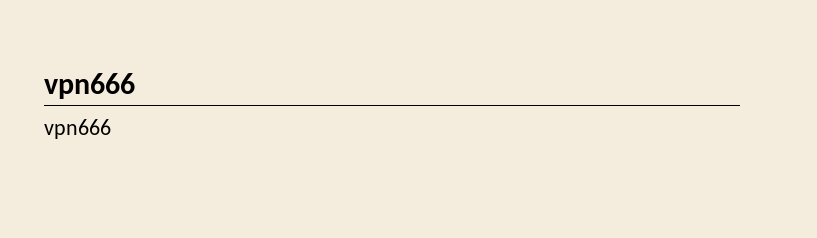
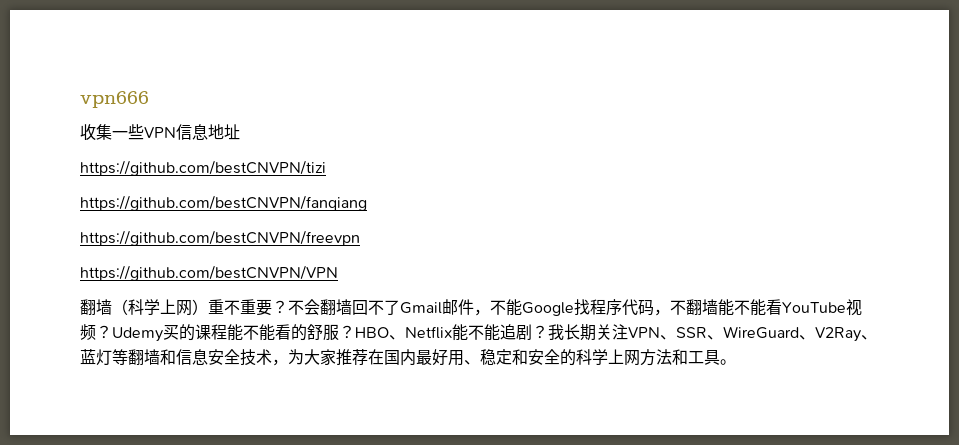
[44,119,111,139] vpn666 -> [80,124,240,141] [80,160,326,176] [80,195,367,211] [80,230,360,246] [80,265,338,281] [80,299,862,316] [80,324,877,342] [80,349,736,366] 收集一些VPN信息地址 // https://github.com/bestCNVPN/tizi // https://github.com/bestCNVPN/fanqiang // https://github.com/bestCNVPN/freevpn // https://github.com/bestCNVPN/VPN // 翻墙（科学上网）重不重要？不会翻墙回不了Gmail邮件，不能Google找程序代码，不翻墙能不能看YouTube视频？Udemy买的课程能不能看的舒服？HBO、Netflix能不能追剧？我长期关注VPN、SSR、WireGuard、V2Ray、蓝灯等翻墙和信息安全技术，为大家推荐在国内最好用、稳定和安全的科学上网方法和工具。

